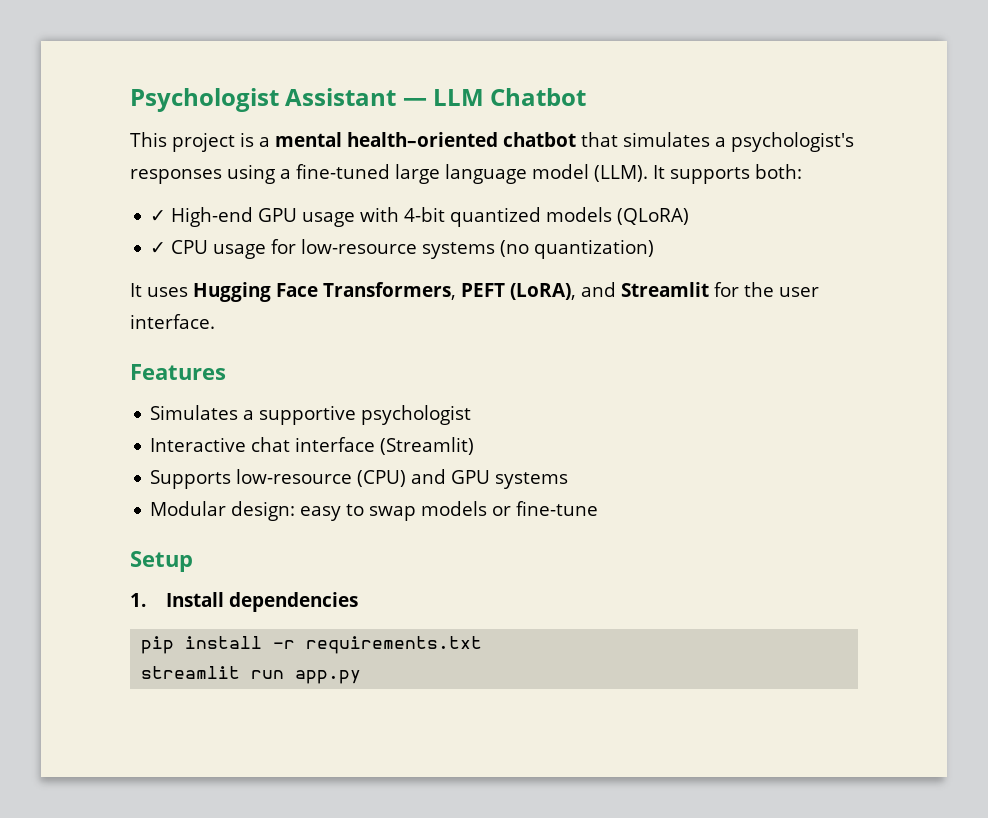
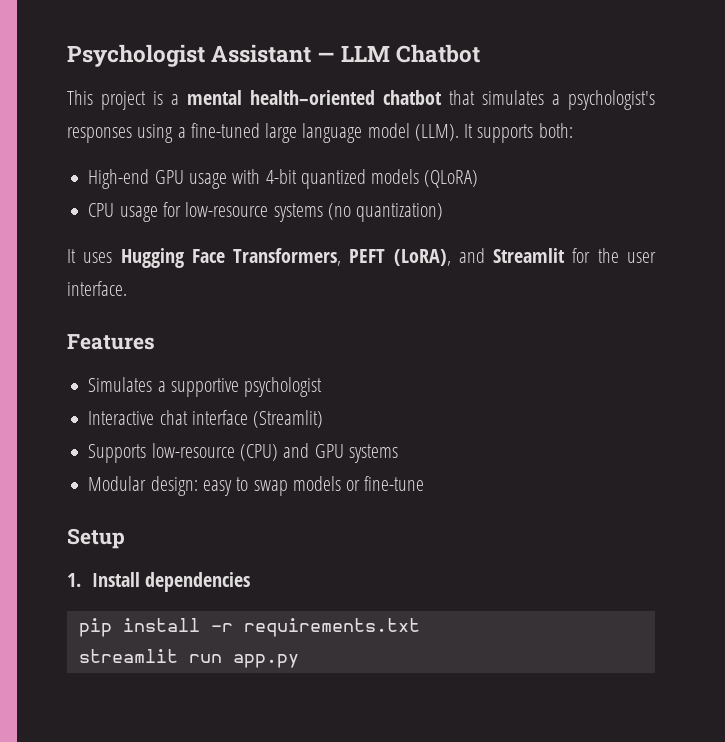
[150,210,167,222] ✓ -> (573, 130) none
[150,242,167,254] ✓ -> (479, 179) none

